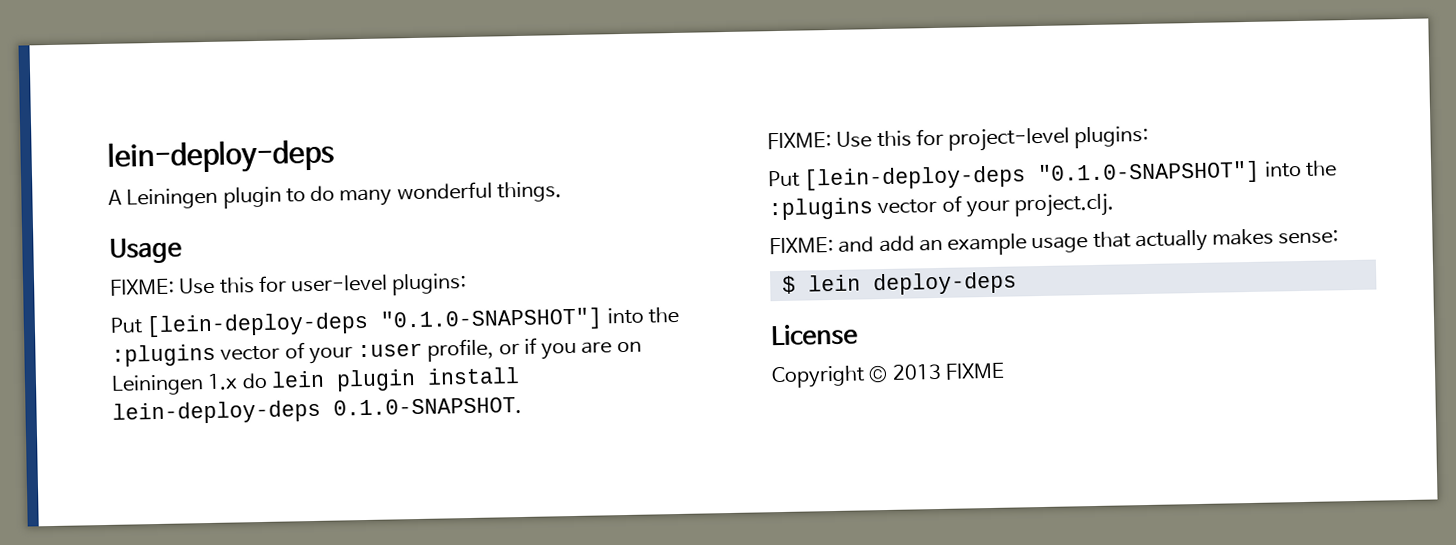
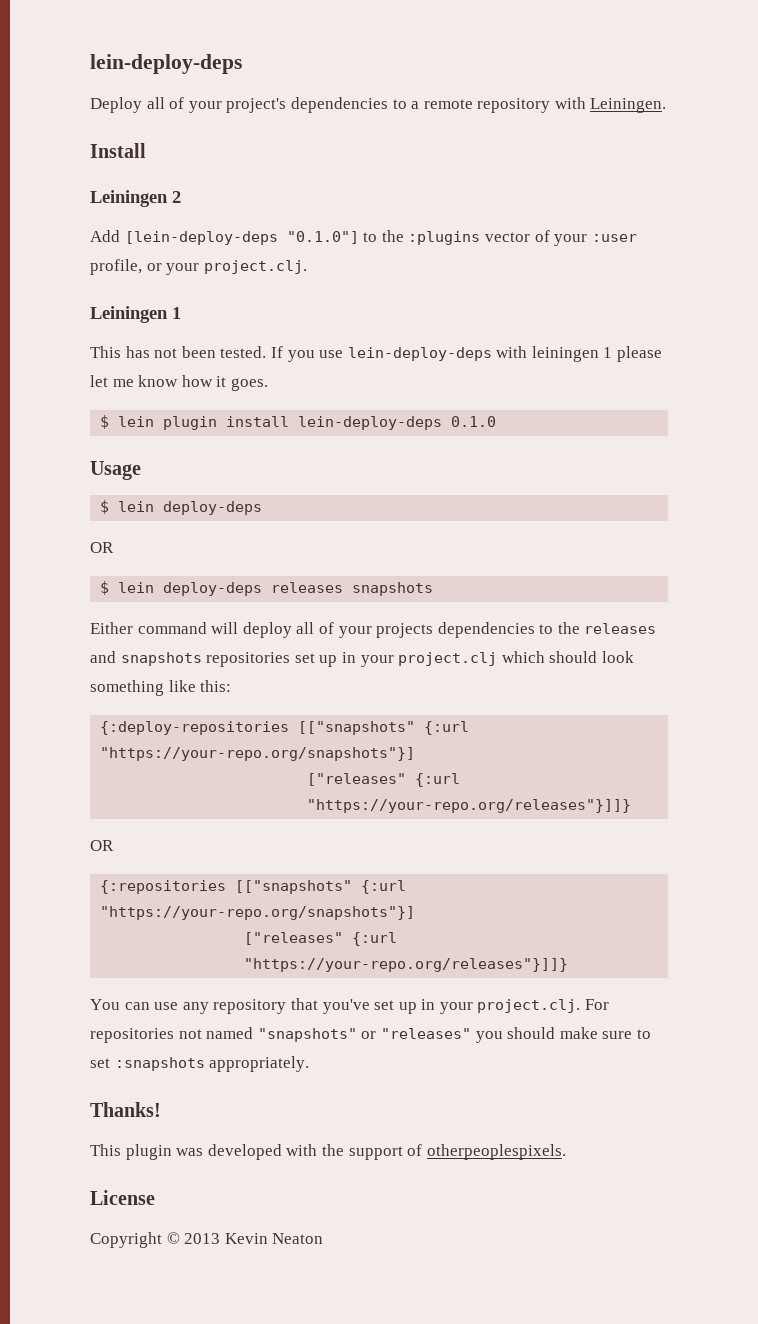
[108,181,562,210] [109,237,182,264] [110,273,468,296] [110,307,644,338] A Leiningen plugin to do many wonderful things. // Usage // FIXME: Use this for user-level plugins: // Put [lein-deploy-deps "0.1.0-SNAPSHOT"] into -> [90,97,667,113] [90,143,146,158] [90,190,181,207] [90,230,378,245] Deploy all of your project's dependencies to a remote repository with Leiningen. // Install // Leiningen 2 // Add [lein-deploy-deps "0.1.0"] to
[523,337,642,360] [111,367,520,396] [112,396,522,425] [767,125,1150,152] [768,160,1337,191] [768,193,1115,221] [769,228,1340,256] [781,271,1017,296] if you are on Leiningen 1.x do lein plugin install lein-deploy-deps 0.1.0-SNAPSHOT. // FIXME: Use this for project-level plugins: // Put [lein-deploy-deps "0.1.0-SNAPSHOT"] into the :plugins vector of your project.clj. // FIXME: and add an example usage that actually makes sense: // $ lein deploy-deps -> [166,260,307,275] [90,306,181,323] [90,346,663,362] [90,375,268,391] [100,415,497,430] [90,461,141,480] [100,500,263,515] [90,542,114,553] [100,581,434,596] [90,622,657,638] [90,651,634,667] [90,680,232,696] [100,721,470,735] [100,747,416,761] [307,773,461,787] [307,799,632,813] [90,840,114,851] [100,880,407,894] [100,906,416,920] [244,932,398,946] [244,958,569,972] [90,998,610,1014] [90,1027,651,1043] [90,1056,310,1072] [90,1102,161,1117] [90,1144,566,1160] your project.clj. // Leiningen 1 // This has not been tested. If you use lein-deploy-deps with leiningen 1 please let me know how it goes. // $ lein plugin install lein-deploy-deps 0.1.0 // Usage // $ lein deploy-deps // OR // $ lein deploy-deps releases snapshots // Either command will deploy all of your projects dependencies to the releases and snapshots repositories set up in your project.clj which should look something like this: // {:deploy-repositories [["snapshots" {:url "https://your-repo.org/snapshots"}] // ["releases" {:url "https://your-repo.org/releases"}]]} // OR // {:repositories [["snapshots" {:url "https://your-repo.org/snapshots"}] // ["releases" {:url "https://your-repo.org/releases"}]]} // You can use any repository that you've set up in your project.clj. For repositories not named "snapshots" or "releases" you should make sure to set :snapshots appropriately. // Thanks! // This plugin was developed with the support of otherpeoplespixels.
[944,362,1005,380] FIXME -> [224,1233,324,1244] Kevin Neaton

